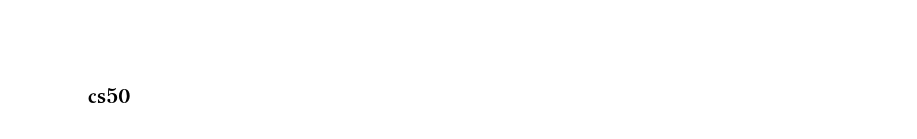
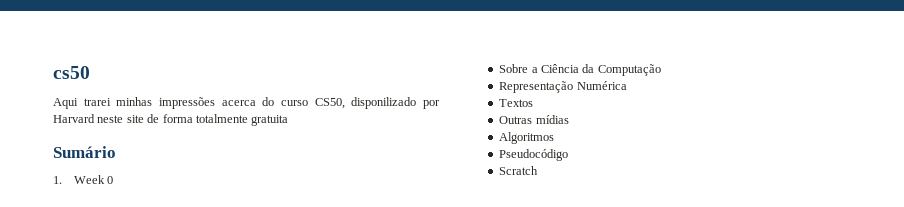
(131, 96) none -> [53,97,440,109] [53,114,289,126] [53,146,116,158] [53,175,113,184] [499,64,661,76] [499,81,627,93] [499,99,534,107] [499,115,569,124] [499,132,555,144] [499,149,569,161] [499,166,539,175] // Aqui trarei minhas impressões acerca do curso CS50, disponilizado por Harvard neste site de forma totalmente gratuita // Sumário // 1. Week 0 // Sobre a Ciência da Computação // Representação Numérica // Textos // Outras mídias // Algoritmos // Pseudocódigo // Scratch

